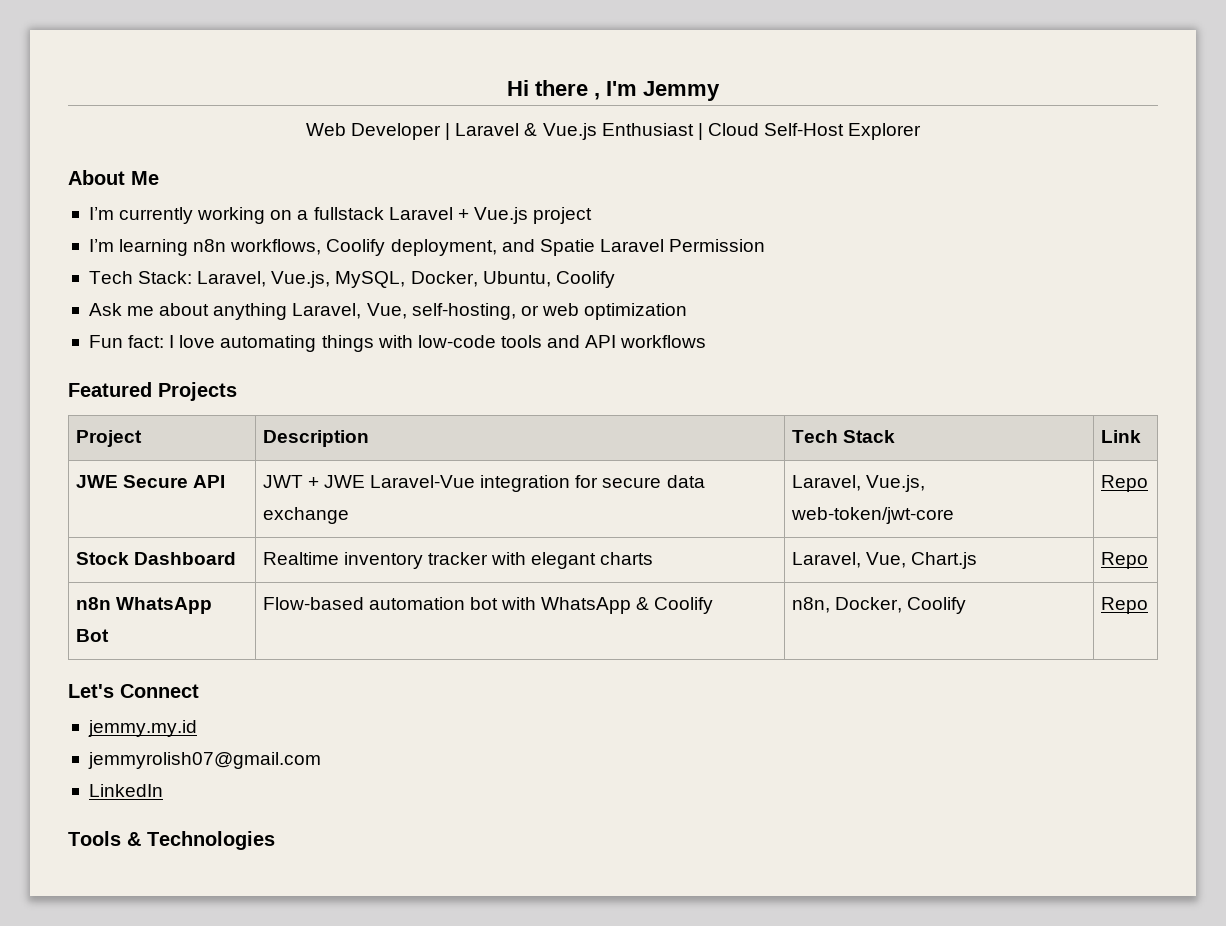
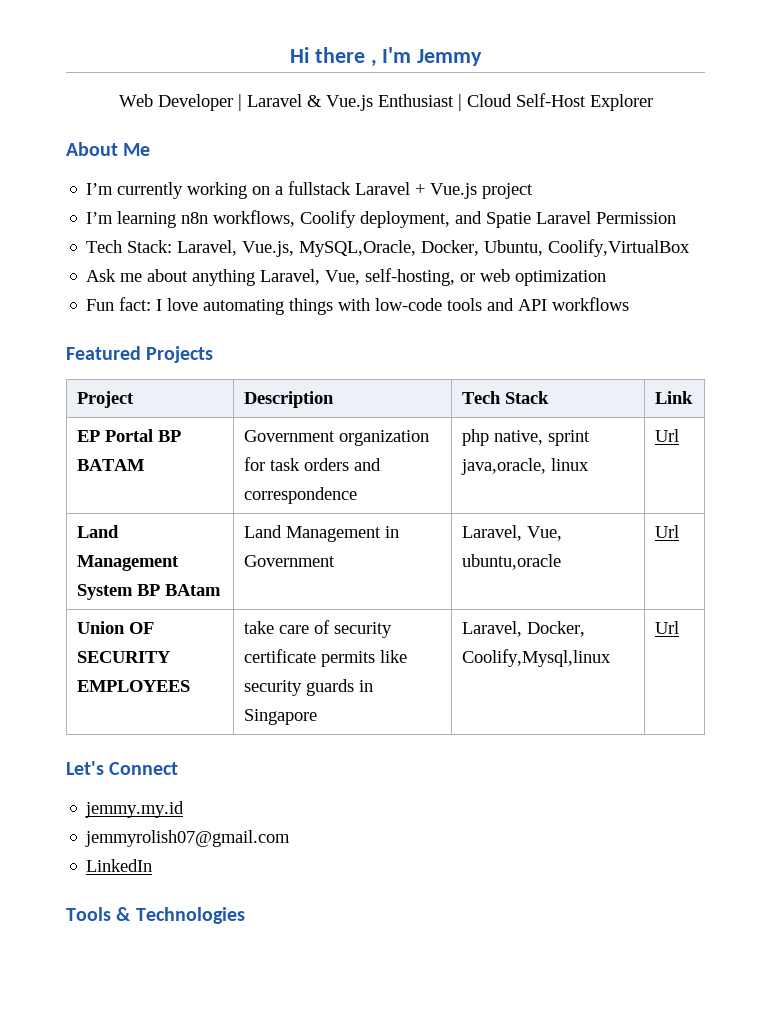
[335,271,406,288] MySQL, -> [299,240,417,257] MySQL,Oracle,
[555,271,615,288] Coolify -> [548,239,691,257] Coolify,VirtualBox
[75,475,225,488] [262,475,705,492] [262,507,349,524] [791,475,925,492] [790,507,954,524] [1100,475,1148,492] [75,552,236,565] [262,552,654,569] [791,552,977,569] [1100,552,1148,569] [75,597,212,614] [75,629,109,642] [262,597,714,614] [791,597,966,614] [1100,597,1148,614] JWE Secure API | JWT + JWE Laravel-Vue integration for secure data exchange | Laravel, Vue.js, web-token/jwt-core | Repo // Stock Dashboard | Realtime inventory tracker with elegant charts | Laravel, Vue, Chart.js | Repo // n8n WhatsApp Bot | Flow-based automation bot with WhatsApp & Coolify | n8n, Docker, Coolify | Repo -> [76,429,181,442] [76,459,144,471] [243,430,429,446] [243,457,381,471] [243,487,357,504] [461,429,590,446] [460,458,589,475] [654,429,679,442] [76,525,119,538] [76,555,179,571] [76,584,221,600] [243,525,399,542] [243,555,335,567] [461,525,562,541] [461,554,561,570] [654,525,679,538] [76,621,154,634] [76,651,171,663] [76,680,190,692] [243,620,392,638] [243,649,407,667] [243,679,373,696] [243,709,317,725] [461,621,585,637] [461,649,611,667] [654,621,679,634] EP Portal BP BATAM | Government organization for task orders and correspondence | php native, sprint java,oracle, linux | Url // Land Management System BP BAtam | Land Management in Government | Laravel, Vue, ubuntu,oracle | Url // Union OF SECURITY EMPLOYEES | take care of security certificate permits like security guards in Singapore | Laravel, Docker, Coolify,Mysql,linux | Url

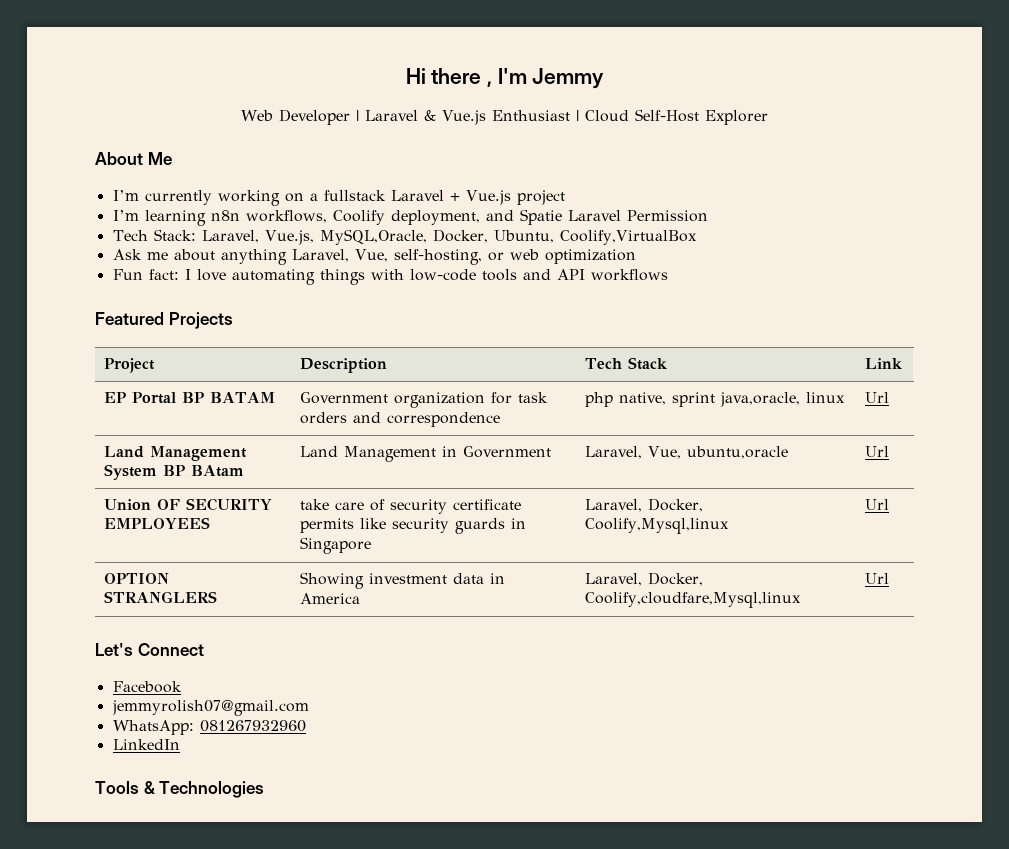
(679, 627) none -> [104,573,170,584] [104,591,218,603] [300,572,506,589] [300,593,361,604] [585,572,704,586] [585,592,802,608] [865,573,890,584] // OPTION STRANGLERS | Showing investment data in America | Laravel, Docker, Coolify,cloudfare,Mysql,linux | Url
[85,801,185,818] jemmy.my.id -> [112,681,182,693] Facebook
(291, 838) none -> [112,720,306,735] // WhatsApp: 081267932960

